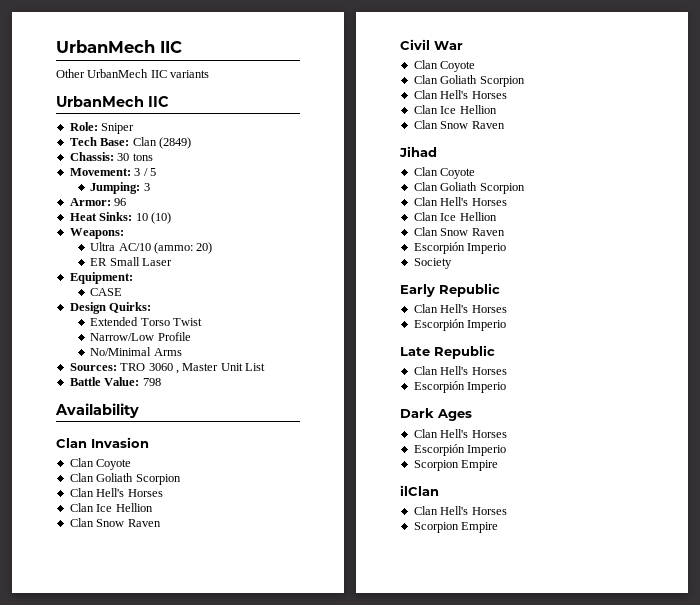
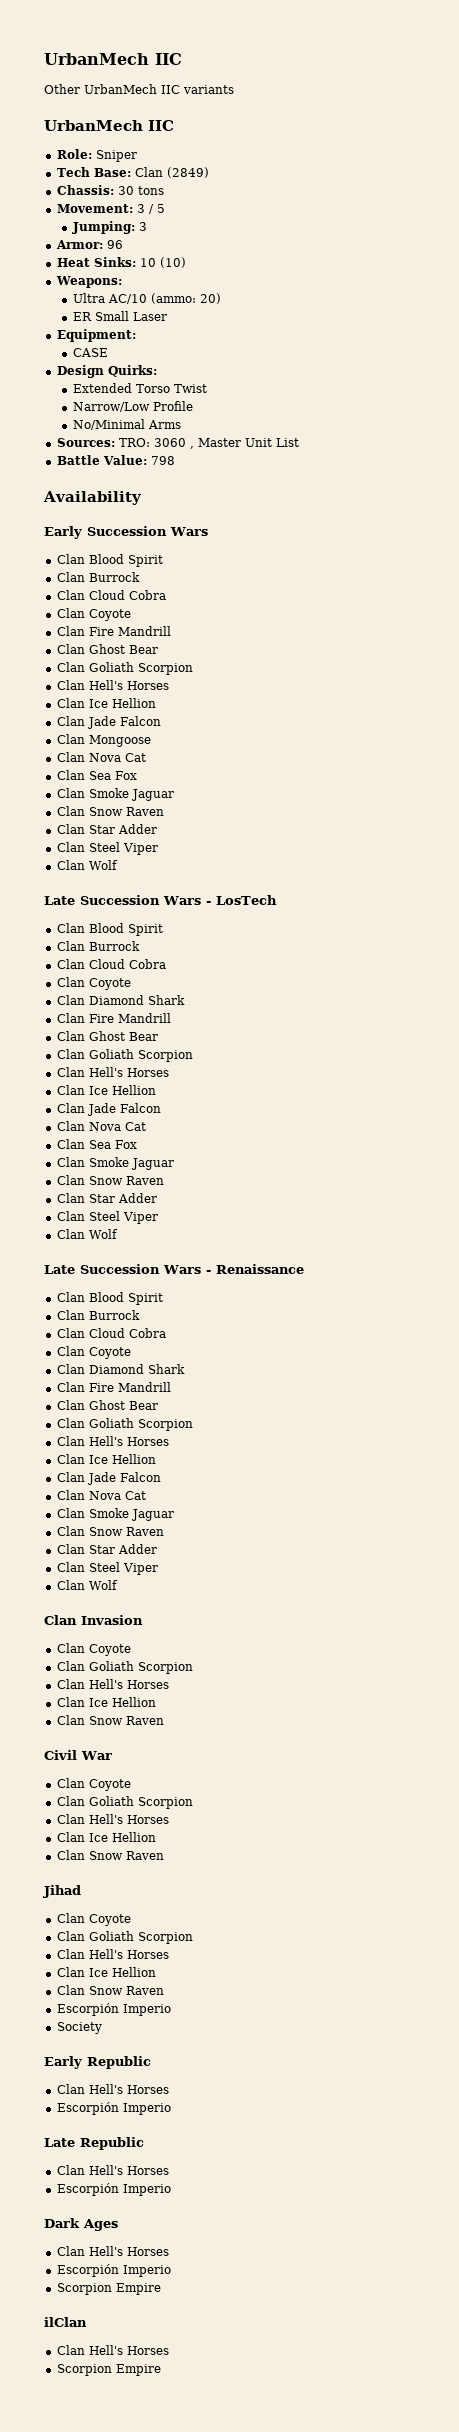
[120,363,146,371] TRO -> [118,438,150,447] TRO:
(139, 410) none -> [44,526,208,539] [56,554,163,567] [56,572,140,582] [56,590,166,600] [56,608,131,621] [56,626,171,636] [56,644,158,654] [56,662,193,675] [56,680,169,690] [56,698,156,708] [56,716,161,729] [56,734,151,747] [56,752,146,762] [56,770,137,780] [56,788,174,801] [56,806,164,816] [56,824,157,834] [56,842,158,855] [56,860,118,870] [44,895,277,905] [56,923,163,936] [56,941,140,951] [56,959,166,969] [56,977,131,990] [56,995,185,1005] [56,1013,171,1023] [56,1031,158,1041] [56,1049,193,1062] [56,1067,169,1077] [56,1085,156,1095] [56,1103,161,1116] [56,1121,146,1131] [56,1139,137,1149] [56,1157,174,1170] [56,1175,164,1185] [56,1193,157,1203] [56,1211,158,1224] [56,1229,118,1239] [44,1264,304,1274] [56,1292,163,1305] [56,1310,140,1320] [56,1328,166,1338] [56,1346,131,1359] [56,1364,185,1374] [56,1382,171,1392] [56,1400,158,1410] [56,1418,193,1431] [56,1436,169,1446] [56,1454,156,1464] [56,1472,161,1485] [56,1490,146,1500] [56,1508,174,1521] [56,1526,164,1536] [56,1544,157,1554] [56,1562,158,1575] [56,1580,118,1590] // Early Succession Wars // Clan Blood Spirit // Clan Burrock // Clan Cloud Cobra // Clan Coyote // Clan Fire Mandrill // Clan Ghost Bear // Clan Goliath Scorpion // Clan Hell's Horses // Clan Ice Hellion // Clan Jade Falcon // Clan Mongoose // Clan Nova Cat // Clan Sea Fox // Clan Smoke Jaguar // Clan Snow Raven // Clan Star Adder // Clan Steel Viper // Clan Wolf // Late Succession Wars - LosTech // Clan Blood Spirit // Clan Burrock // Clan Cloud Cobra // Clan Coyote // Clan Diamond Shark // Clan Fire Mandrill // Clan Ghost Bear // Clan Goliath Scorpion // Clan Hell's Horses // Clan Ice Hellion // Clan Jade Falcon // Clan Nova Cat // Clan Sea Fox // Clan Smoke Jaguar // Clan Snow Raven // Clan Star Adder // Clan Steel Viper // Clan Wolf // Late Succession Wars - Renaissance // Clan Blood Spirit // Clan Burrock // Clan Cloud Cobra // Clan Coyote // Clan Diamond Shark // Clan Fire Mandrill // Clan Ghost Bear // Clan Goliath Scorpion // Clan Hell's Horses // Clan Ice Hellion // Clan Jade Falcon // Clan Nova Cat // Clan Smoke Jaguar // Clan Snow Raven // Clan Star Adder // Clan Steel Viper // Clan Wolf

